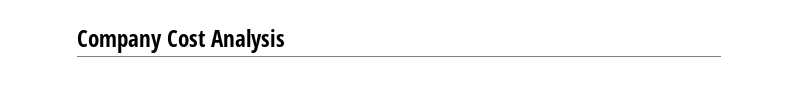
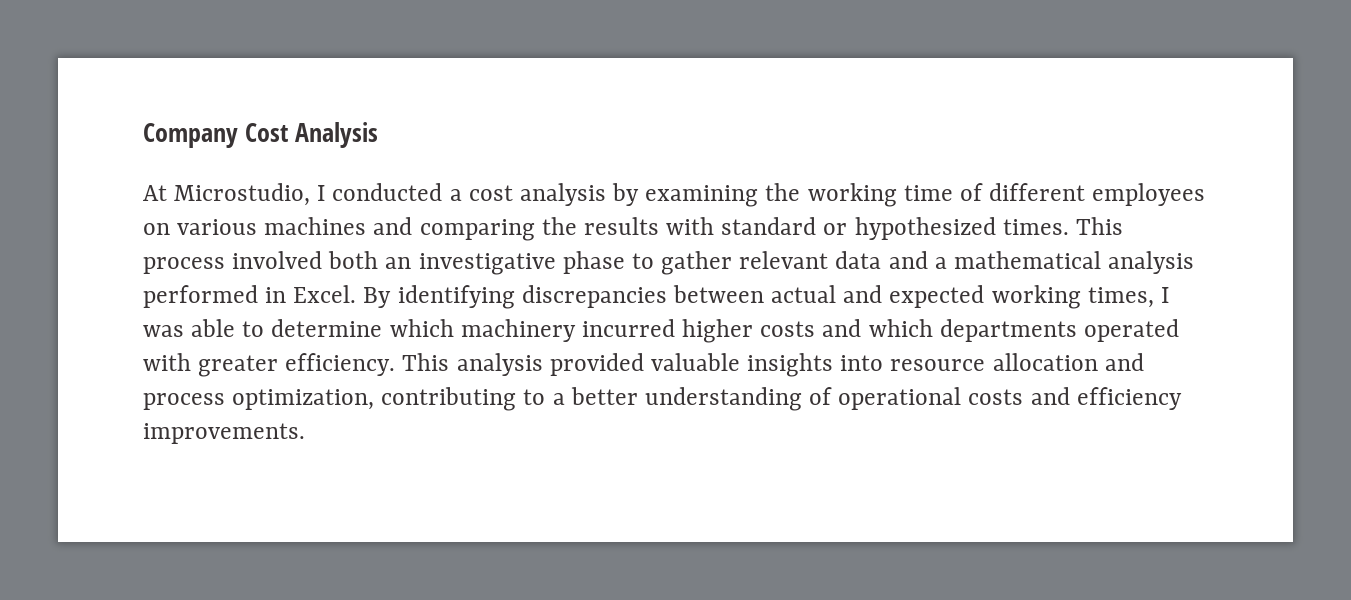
(286, 41) none -> [143,183,1206,207] [143,217,1123,241] [143,251,1195,275] [143,285,1169,309] [143,319,1179,343] [143,353,1144,377] [143,387,1182,411] [143,423,305,444] // At Microstudio, I conducted a cost analysis by examining the working time of different employees on various machines and comparing the results with standard or hypothesized times. This process involved both an investigative phase to gather relevant data and a mathematical analysis performed in Excel. By identifying discrepancies between actual and expected working times, I was able to determine which machinery incurred higher costs and which departments operated with greater efficiency. This analysis provided valuable insights into resource allocation and process optimization, contributing to a better understanding of operational costs and efficiency improvements.

